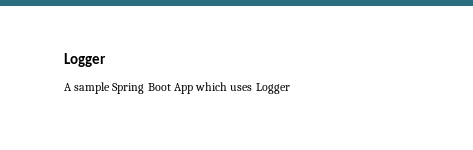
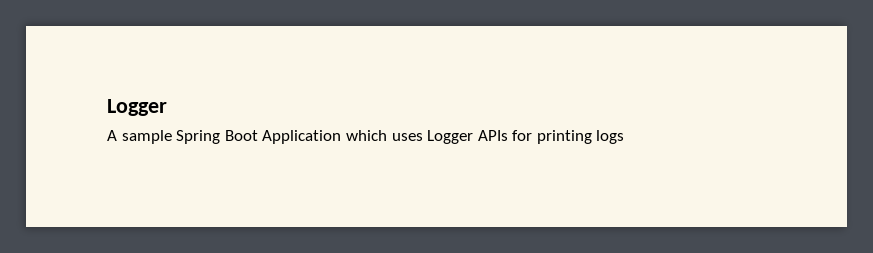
[173,83,193,94] App -> [262,130,342,144] Application
(290, 88) none -> [477,130,625,144] APIs for printing logs

